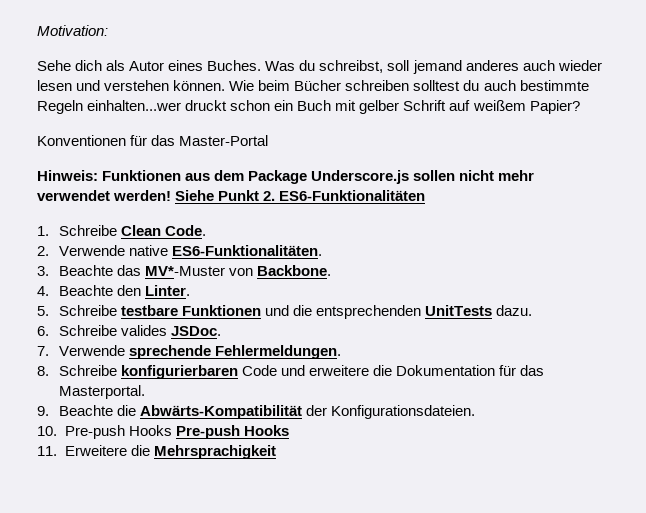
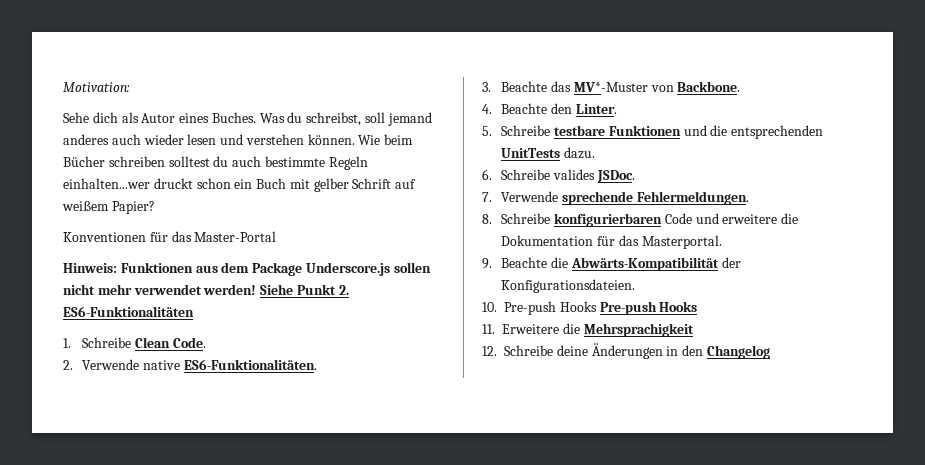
(276, 452) none -> [482,343,770,359] // 12. Schreibe deine Änderungen in den Changelog

